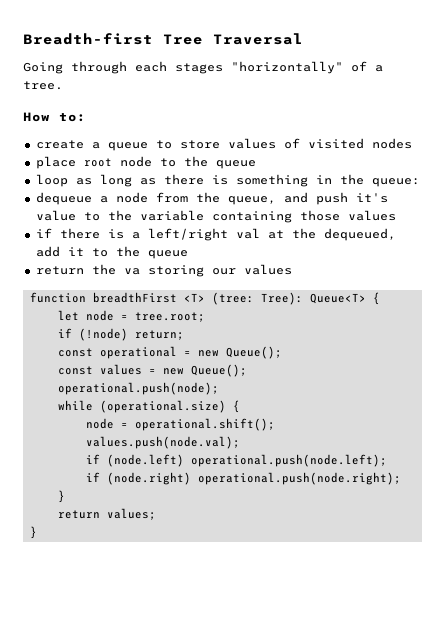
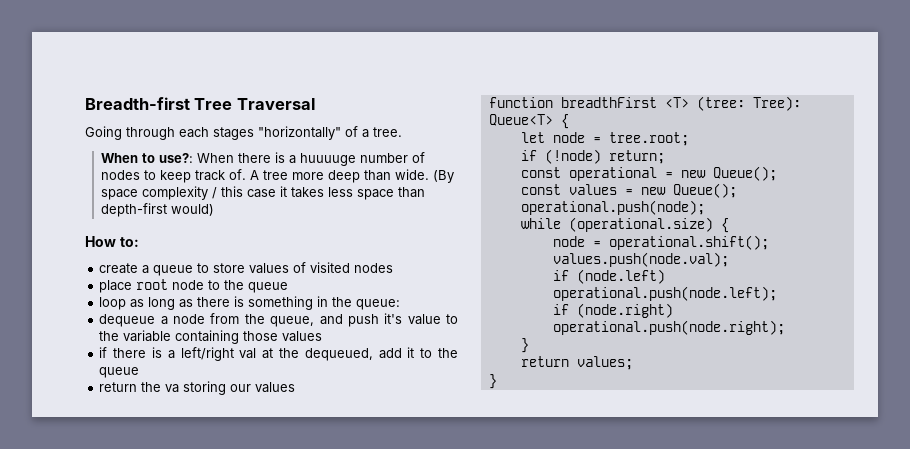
(63, 85) none -> [101,152,426,166] [101,169,455,183] [101,186,426,200] [101,203,215,217] // When to use?: When there is a huuuuge number of nodes to keep track of. A tree more deep than wide. (By space complexity / this case it takes less space than depth-first would)

